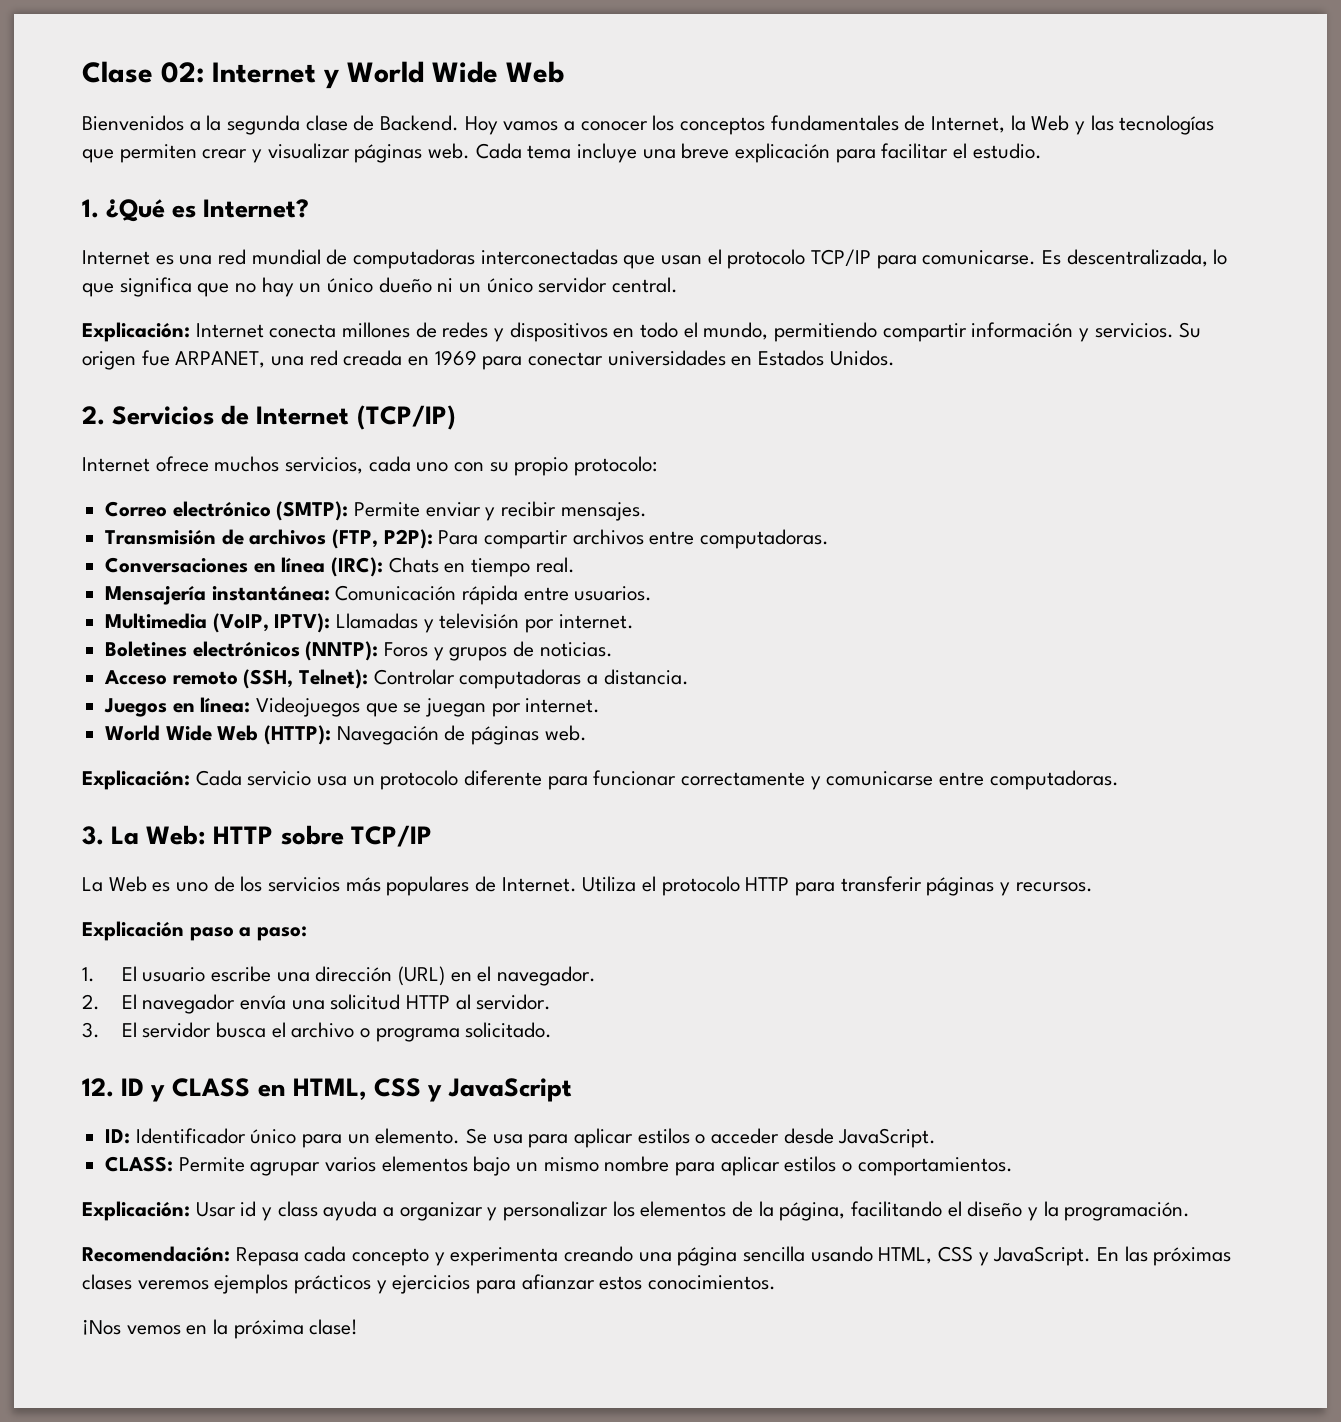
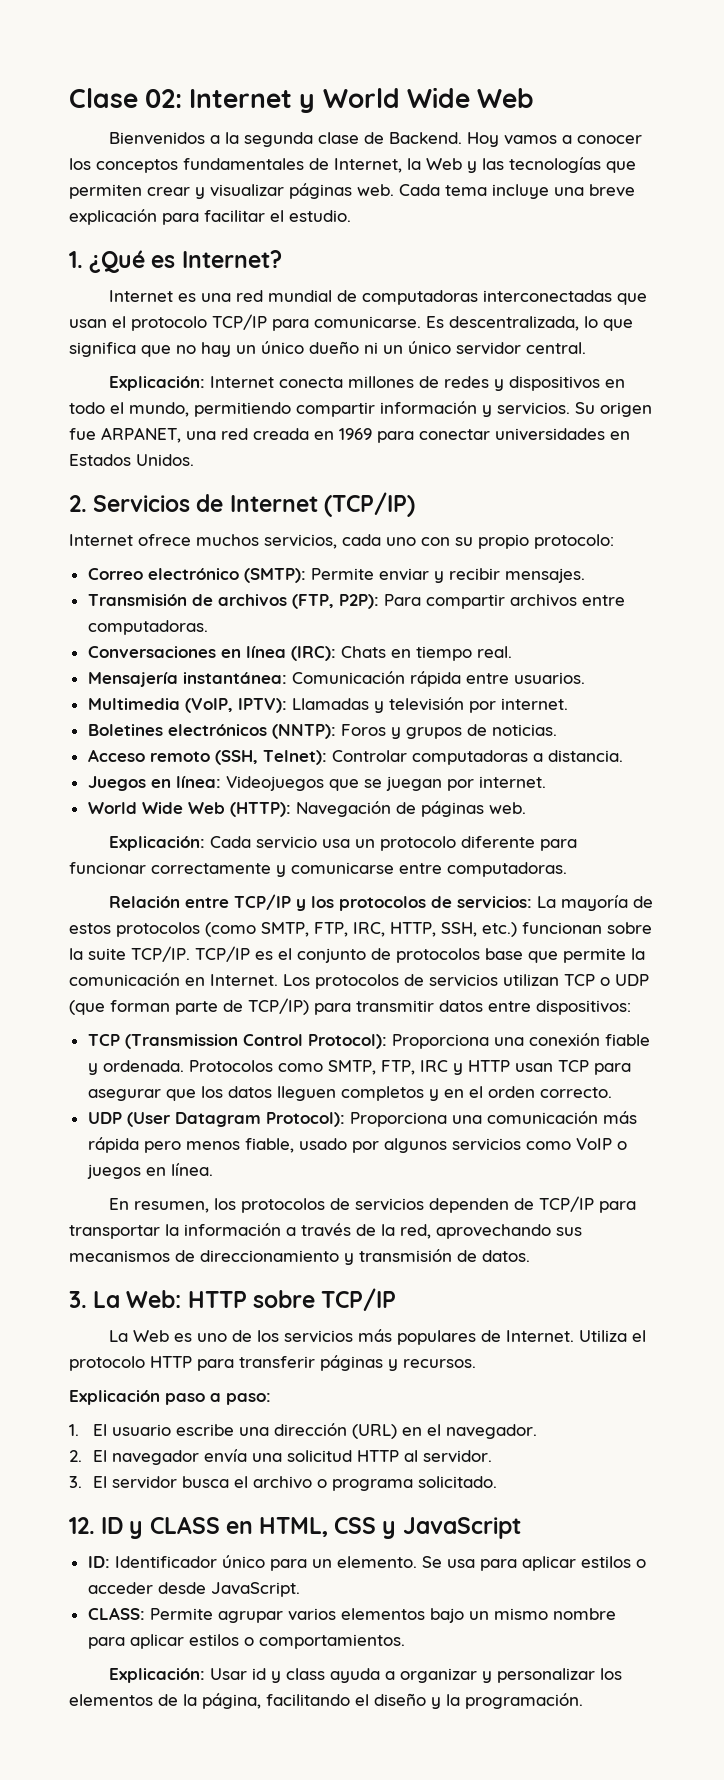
(1119, 780) none -> [109,894,654,911] [69,922,652,937] [69,946,645,963] [69,973,649,989] [69,998,631,1015] [87,1033,650,1049] [87,1060,631,1075] [87,1086,612,1101] [87,1111,637,1127] [87,1137,627,1153] [86,1163,213,1179] [109,1196,637,1213] [69,1223,582,1239] [69,1249,530,1265] // Relación entre TCP/IP y los protocolos de servicios: La mayoría de estos protocolos (como SMTP, FTP, IRC, HTTP, SSH, etc.) funcionan sobre la suite TCP/IP. TCP/IP es el conjunto de protocolos base que permite la comunicación en Internet. Los protocolos de servicios utilizan TCP o UDP (que forman parte de TCP/IP) para transmitir datos entre dispositivos: // TCP (Transmission Control Protocol): Proporciona una conexión fiable y ordenada. Protocolos como SMTP, FTP, IRC y HTTP usan TCP para asegurar que los datos lleguen completos y en el orden correcto. // UDP (User Datagram Protocol): Proporciona una comunicación más rápida pero menos fiable, usado por algunos servicios como VoIP o juegos en línea. // En resumen, los protocolos de servicios dependen de TCP/IP para transportar la información a través de la red, aprovechando sus mecanismos de direccionamiento y transmisión de datos.
[82,1246,1232,1266] [82,1274,777,1294] [82,1319,359,1339] // Recomendación: Repasa cada concepto y experimenta creando una página sencilla usando HTML, CSS y JavaScript. En las próximas clases veremos ejemplos prácticos y ejercicios para afianzar estos conocimientos. // ¡Nos vemos en la próxima clase! -> (583, 1701) none

